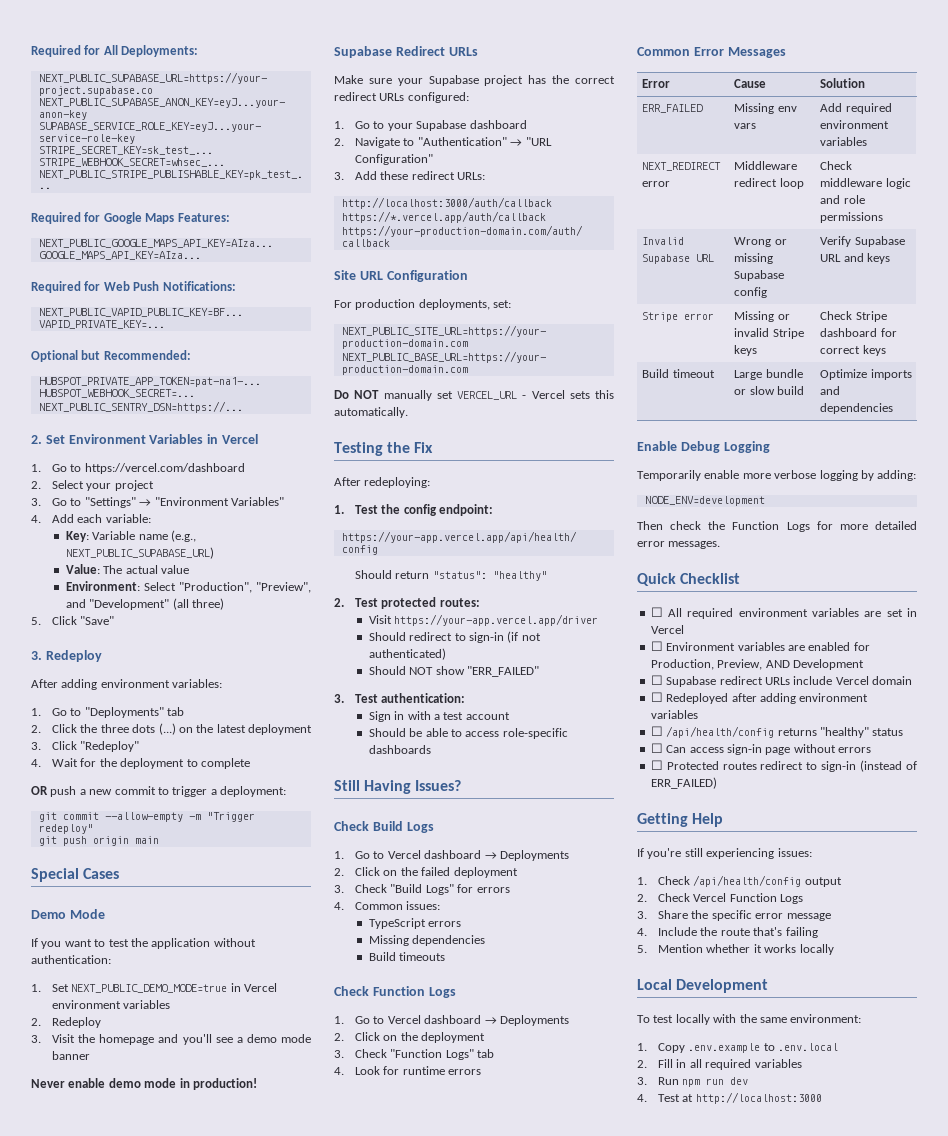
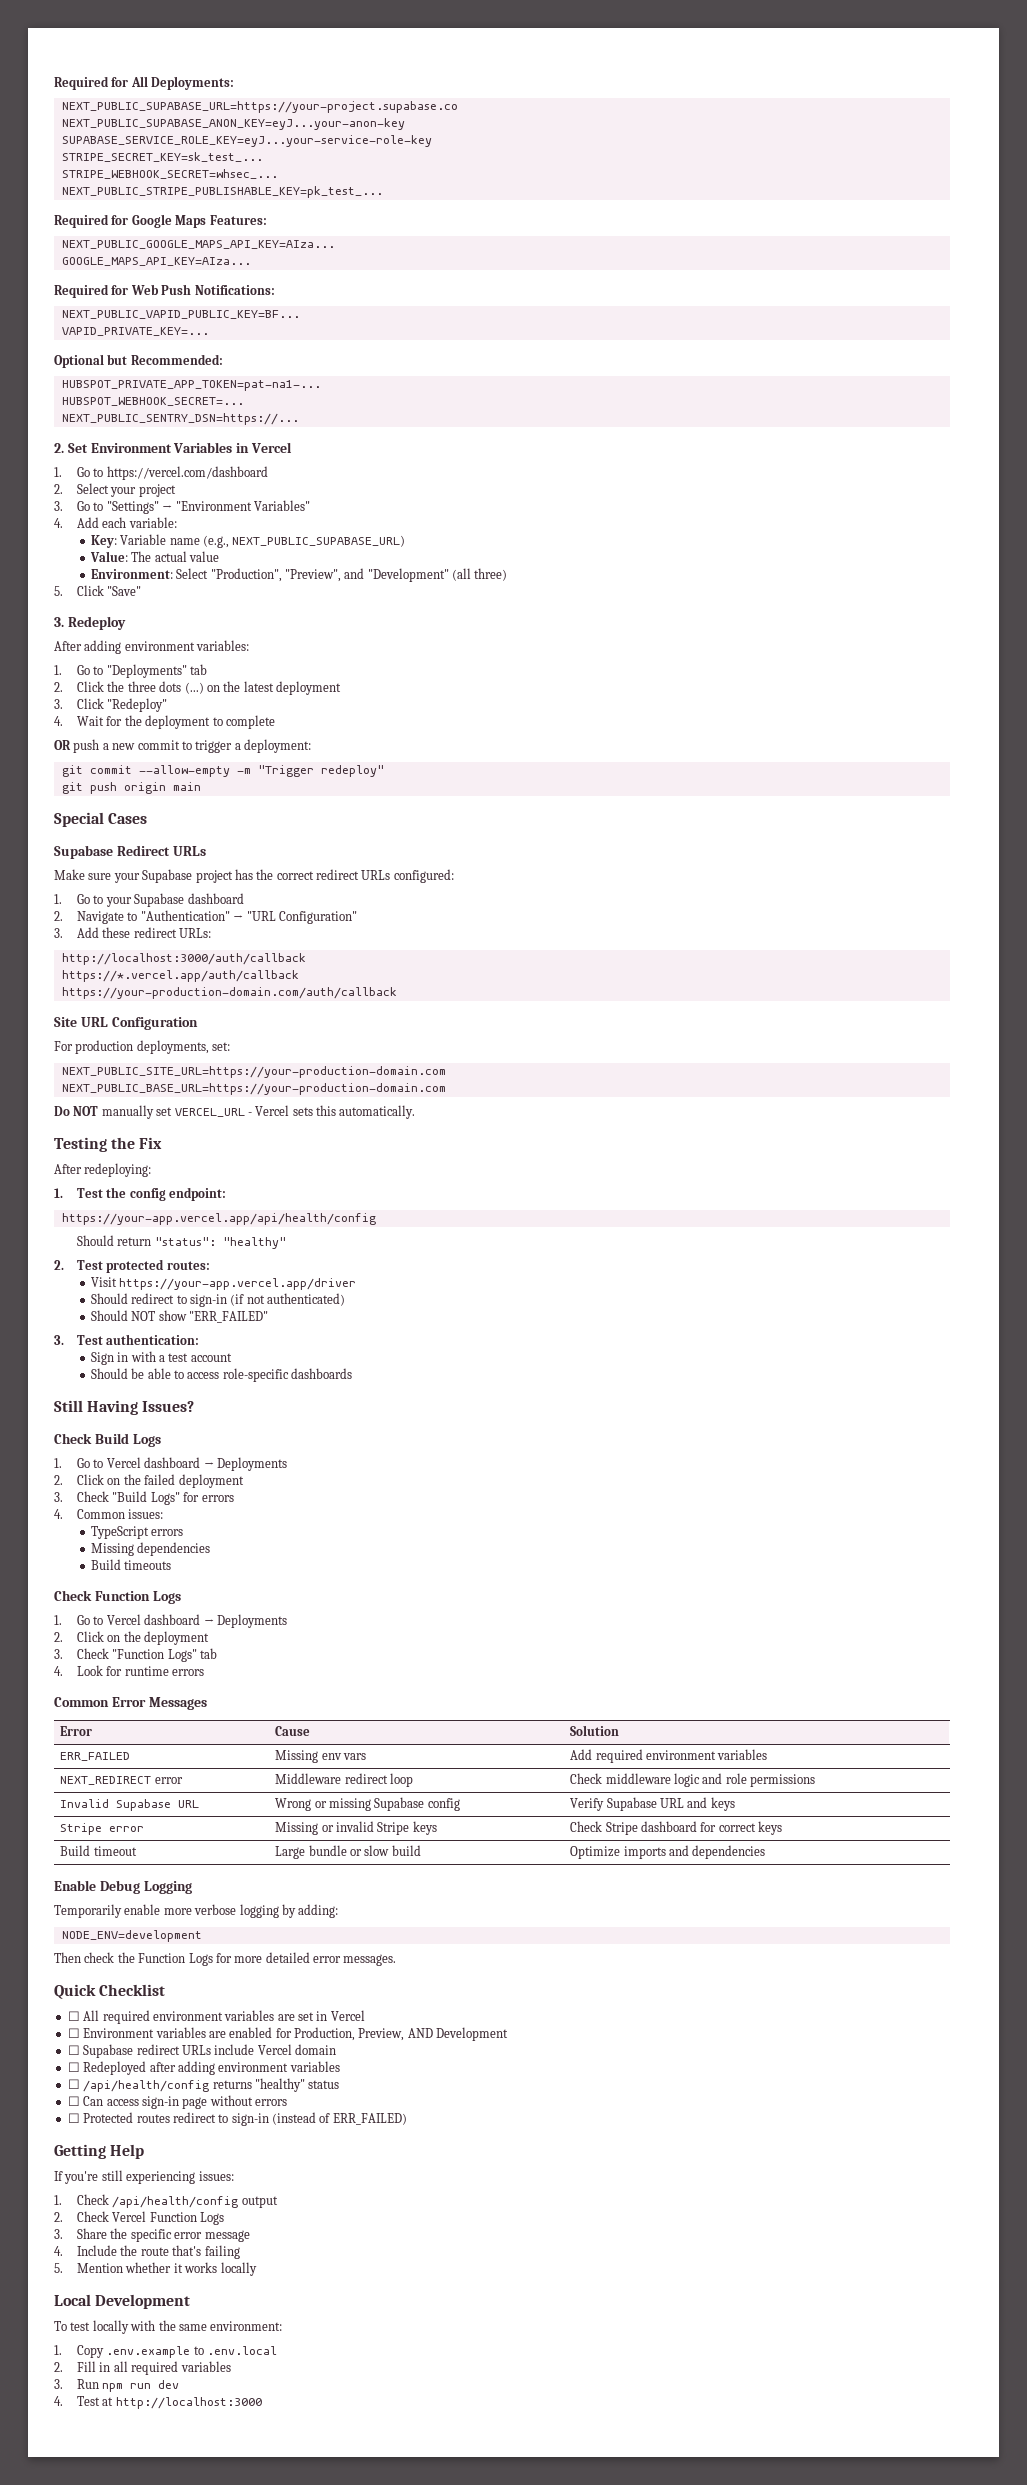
[31,909,105,919] [31,938,256,949] [31,955,111,964] [31,983,278,993] [51,1000,171,1009] [31,1017,101,1028] [31,1034,311,1045] [51,1051,90,1060] [31,1078,257,1090] // Demo Mode // If you want to test the application without authentication: // 1. Set NEXT_PUBLIC_DEMO_MODE=true in Vercel environment variables // 2. Redeploy // 3. Visit the homepage and you'll see a demo mode banner // Never enable demo mode in production! -> (148, 818) none

